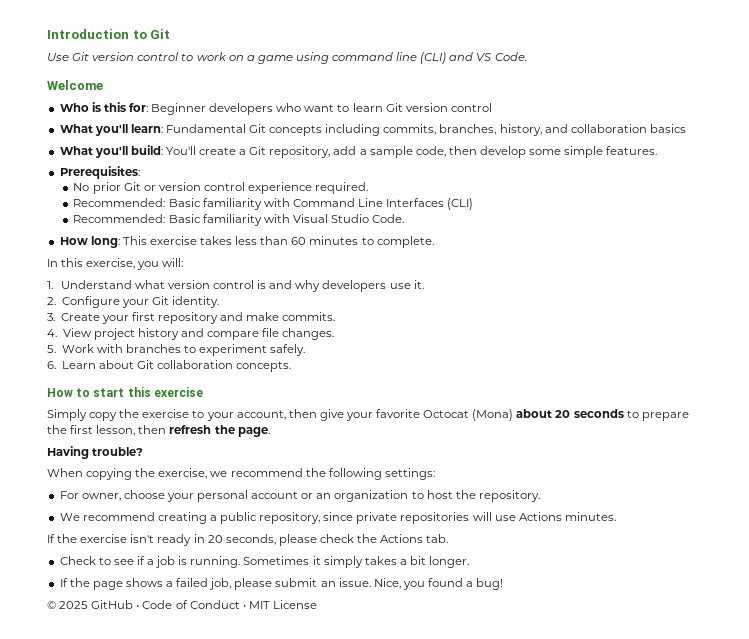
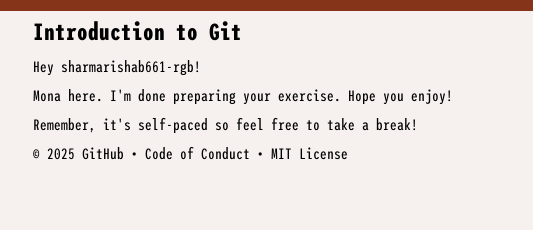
[47,52,527,64] [47,80,103,90] [59,102,492,115] [59,124,686,136] [59,145,658,158] [59,166,140,179] [73,182,369,194] [73,198,474,210] [73,214,405,226] [59,236,434,248] [47,258,184,270] [47,280,424,292] [47,296,220,308] [47,312,336,324] [47,328,335,340] [47,344,306,356] [47,360,292,372] [47,387,203,397] [47,409,689,421] [47,425,270,437] [47,446,144,459] [47,468,435,480] [59,490,540,502] [59,512,616,524] [47,534,449,546] [59,556,470,568] [59,578,504,590] Use Git version control to work on a game using command line (CLI) and VS Code. // Welcome // Who is this for: Beginner developers who want to learn Git version control // What you'll learn: Fundamental Git concepts including commits, branches, history, and collaboration basics // What you'll build: You'll create a Git repository, add a sample code, then develop some simple features. // Prerequisites: // No prior Git or version control experience required. // Recommended: Basic familiarity with Command Line Interfaces (CLI) // Recommended: Basic familiarity with Visual Studio Code. // How long: This exercise takes less than 60 minutes to complete. // In this exercise, you will: // 1. Understand what version control is and why developers use it. // 2. Configure your Git identity. // 3. Create your first repository and make commits. // 4. View project history and compare file changes. // 5. Work with branches to experiment safely. // 6. Learn about Git collaboration concepts. // How to start this exercise // Simply copy the exercise to your account, then give your favorite Octocat (Mona) about 20 seconds to prepare the first lesson, then refresh the page. // Having trouble? // When copying the exercise, we recommend the following settings: // For owner, choose your personal account or an organization to host the repository. // We recommend creating a public repository, since private repositories will use Actions minutes. // If the exercise isn't ready in 20 seconds, please check the Actions tab. // Check to see if a job is running. Sometimes it simply takes a bit longer. // If the page shows a failed job, please submit an issue. Nice, you found a bug! -> [33,60,201,76] [33,89,453,105] [33,117,418,134] Hey sharmarishab661-rgb! // Mona here. I'm done preparing your exercise. Hope you enjoy! // Remember, it's self-paced so feel free to take a break!

